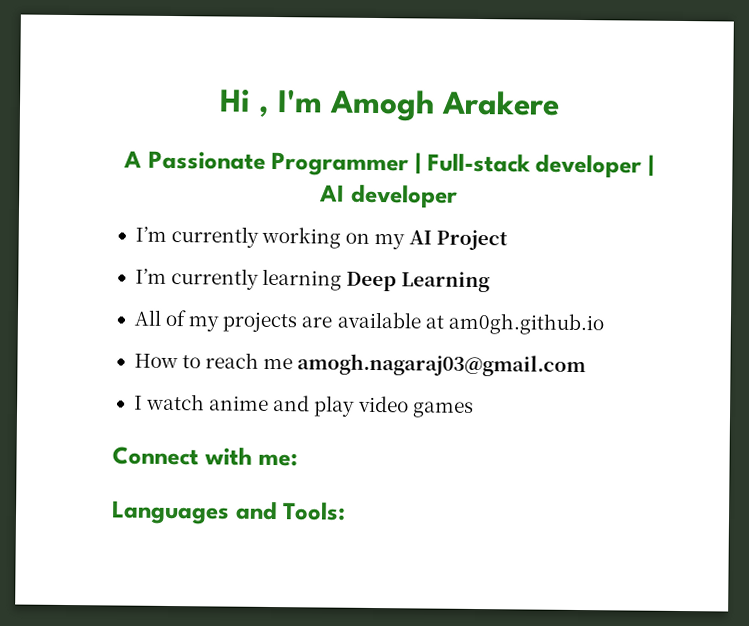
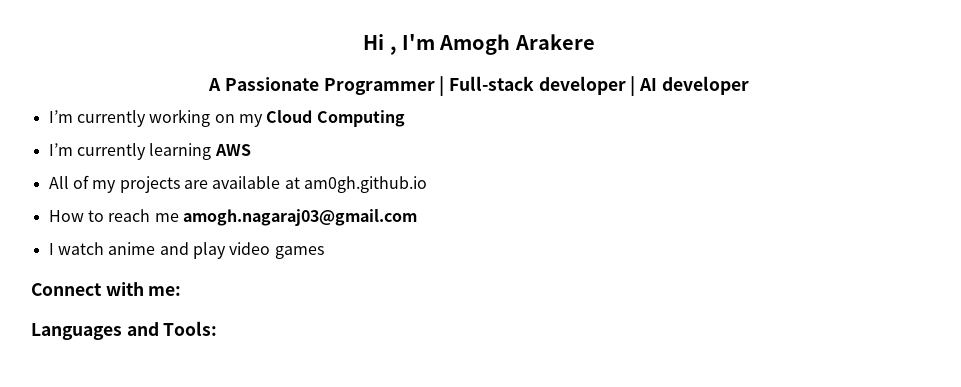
[408,229,508,251] AI Project -> [266,110,405,127] Cloud Computing
[346,271,491,293] Deep Learning -> [214,144,251,156] AWS

